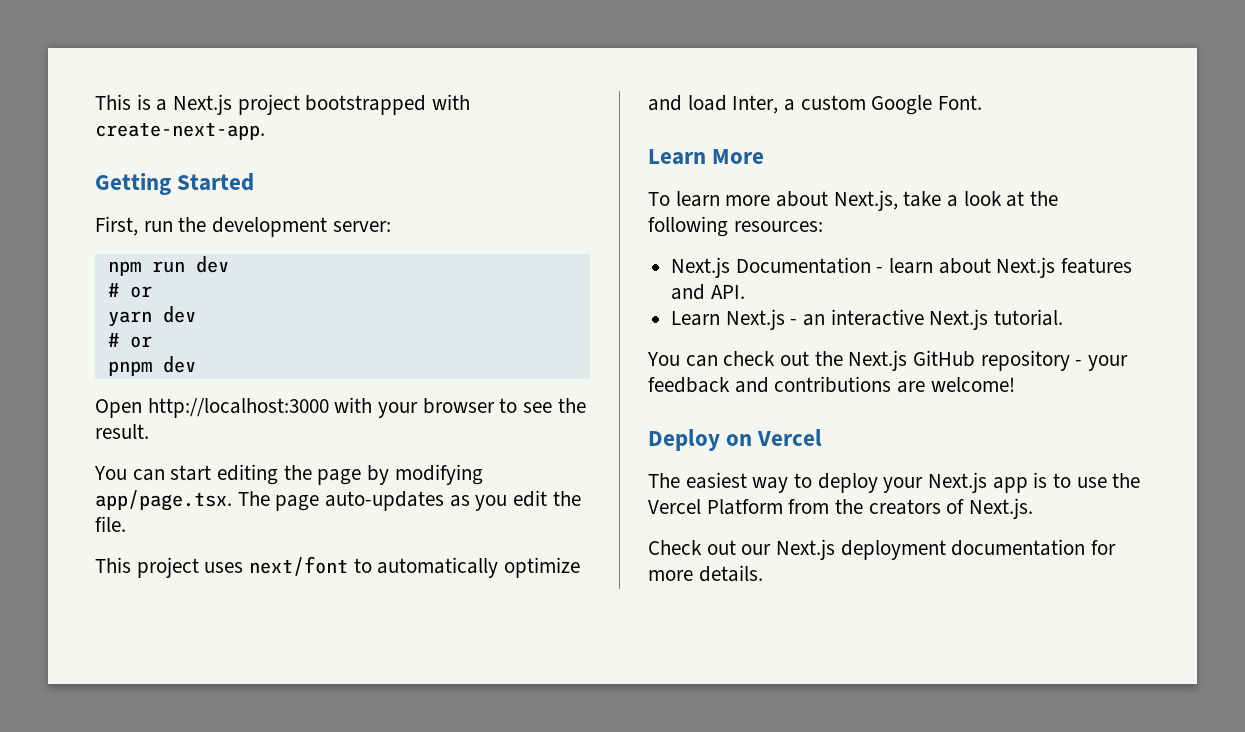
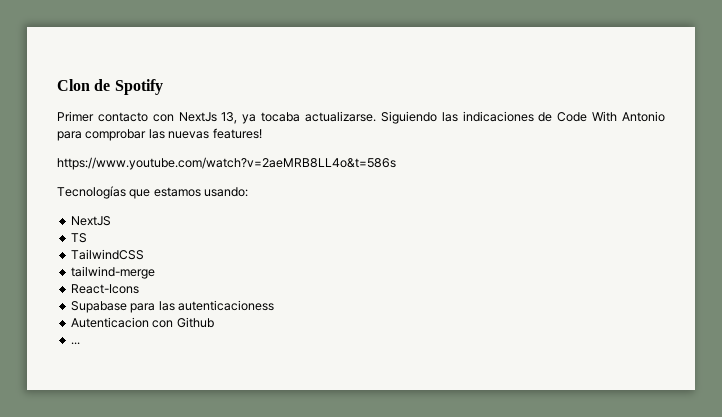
[95,94,471,115] [95,122,265,140] [95,173,255,195] [95,216,391,237] [107,256,229,276] [107,283,152,298] [107,306,196,327] [107,333,152,348] [107,356,196,376] [95,397,586,418] [95,424,149,439] [94,464,483,485] [95,490,581,511] [95,516,126,532] [95,556,581,578] [648,95,983,115] [648,149,765,165] [648,190,1059,211] [648,216,823,237] [671,257,1133,278] [671,284,745,300] [671,309,1064,330] [647,350,1129,371] [648,376,1015,393] [648,429,823,451] [648,472,1141,493] [648,498,1034,519] [648,539,1117,560] [648,565,763,582] This is a Next.js project bootstrapped with create-next-app. // Getting Started // First, run the development server: // npm run dev // # or // yarn dev // # or // pnpm dev // Open http://localhost:3000 with your browser to see the result. // You can start editing the page by modifying app/page.tsx. The page auto-updates as you edit the file. // This project uses next/font to automatically optimize and load Inter, a custom Google Font. // Learn More // To learn more about Next.js, take a look at the following resources: // Next.js Documentation - learn about Next.js features and API. // Learn Next.js - an interactive Next.js tutorial. // You can check out the Next.js GitHub repository - your feedback and contributions are welcome! // Deploy on Vercel // The easiest way to deploy your Next.js app is to use the Vercel Platform from the creators of Next.js. // Check out our Next.js deployment documentation for more details. -> [57,79,163,95] [57,111,665,124] [57,128,262,141] [57,157,396,170] [57,186,249,199] [70,216,111,226] [70,233,87,243] [70,249,144,260] [70,266,155,279] [70,284,139,294] [70,300,274,313] [70,317,214,328] [70,342,80,345] Clon de Spotify // Primer contacto con NextJs 13, ya tocaba actualizarse. Siguiendo las indicaciones de Code With Antonio para comprobar las nuevas features! // https://www.youtube.com/watch?v=2aeMRB8LL4o&t=586s // Tecnologías que estamos usando: // NextJS // TS // TailwindCSS // tailwind-merge // React-Icons // Supabase para las autenticacioness // Autenticacion con Github // ...

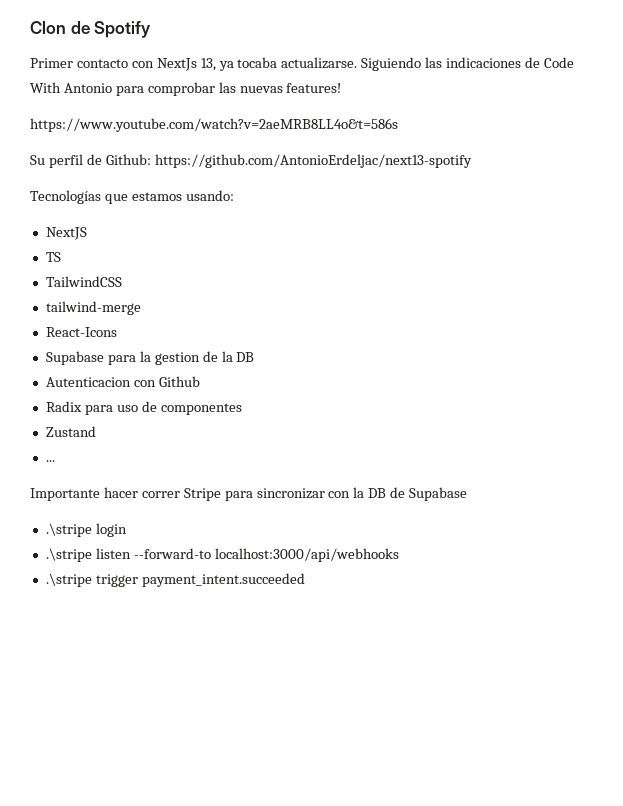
(396, 163) none -> [30,154,472,168] // Su perfil de Github: https://github.com/AntonioErdeljac/next13-spotify
[158,300,274,311] [70,317,214,328] [70,342,80,345] las autenticacioness // Autenticacion con Github // ... -> [139,351,255,365] [45,376,200,387] [45,401,242,415] [45,426,96,437] [45,460,55,462] [30,487,468,501] [45,523,127,537] [45,548,399,562] [45,573,305,587] la gestion de la DB // Autenticacion con Github // Radix para uso de componentes // Zustand // ... // Importante hacer correr Stripe para sincronizar con la DB de Supabase // .\stripe login // .\stripe listen --forward-to localhost:3000/api/webhooks // .\stripe trigger payment_intent.succeeded

